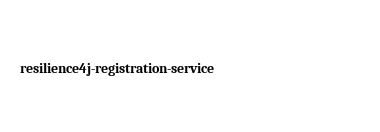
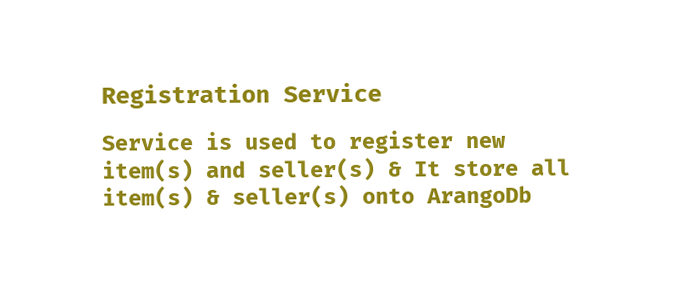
[20,62,214,76] resilience4j-registration-service -> [101,82,382,109] [101,130,506,154] [102,157,571,183] [102,184,532,210] Registration Service // Service is used to register new item(s) and seller(s) & It store all item(s) & seller(s) onto ArangoDb

